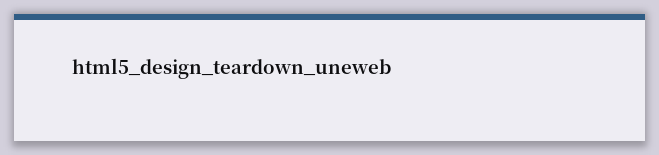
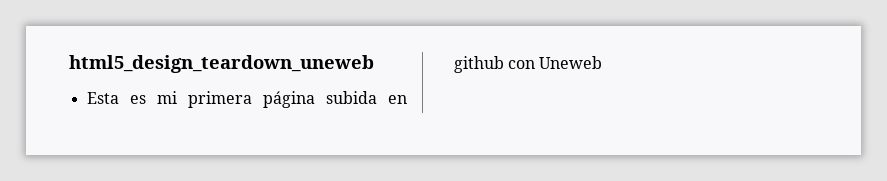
(391, 68) none -> [86,91,407,108] [453,56,603,73] // Esta es mi primera página subida en github con Uneweb

